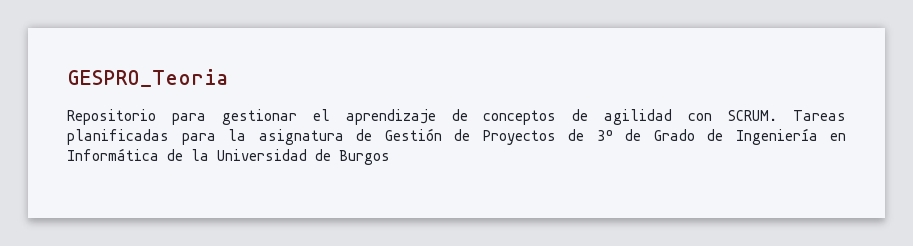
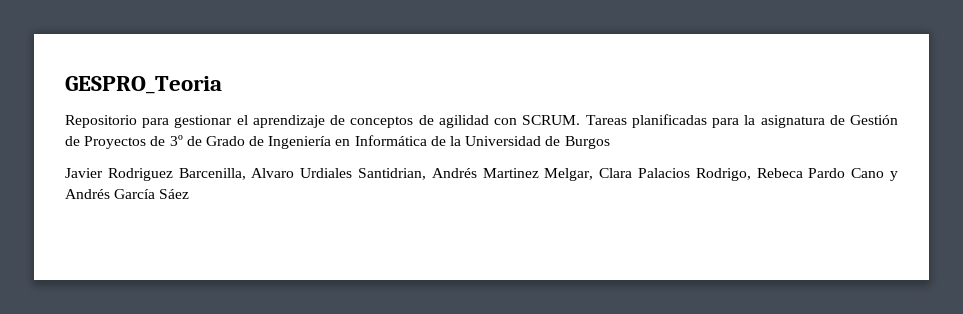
(390, 157) none -> [65,168,898,181] [65,189,190,199] // Javier Rodriguez Barcenilla, Alvaro Urdiales Santidrian, Andrés Martinez Melgar, Clara Palacios Rodrigo, Rebeca Pardo Cano y Andrés García Sáez

